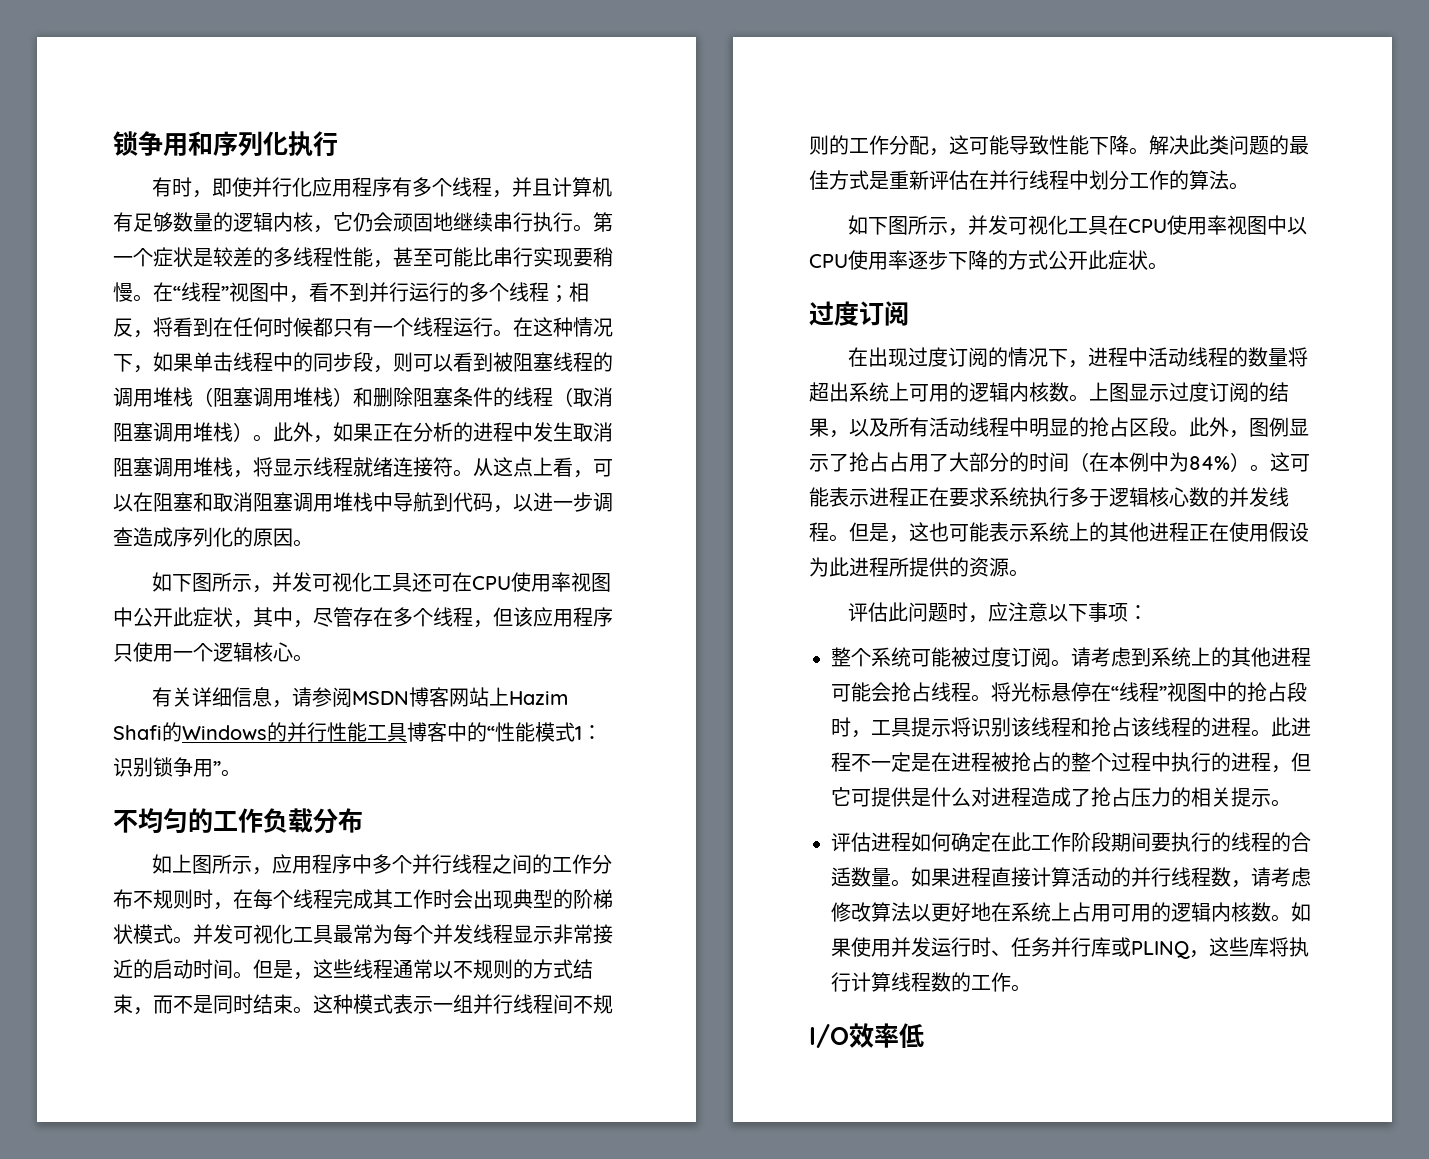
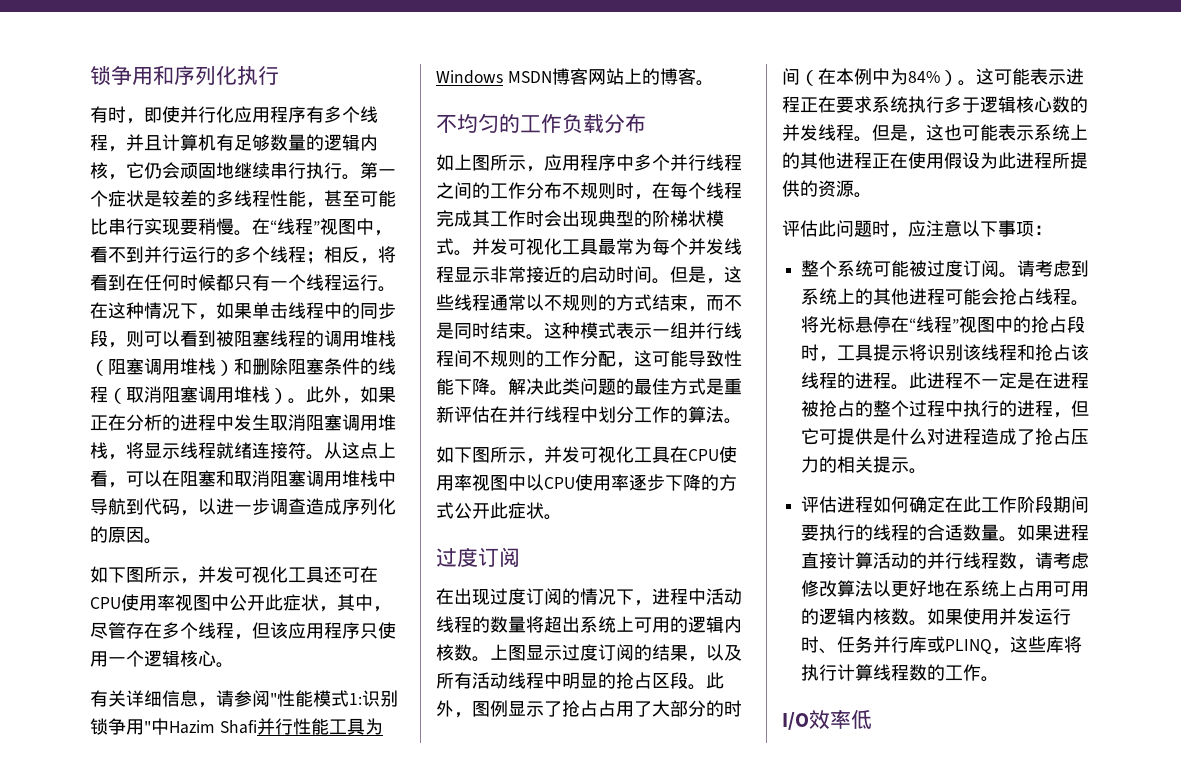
[351,687,568,707] [113,722,602,742] [113,757,221,777] MSDN博客网站上Hazim Shafi的Windows的并行性能工具博客中的“性能模式1：识别锁争用” -> [270,690,398,707] [90,718,383,735] [436,68,696,85] "性能模式1:识别锁争用"中Hazim Shafi并行性能工具为Windows MSDN博客网站上的博客

